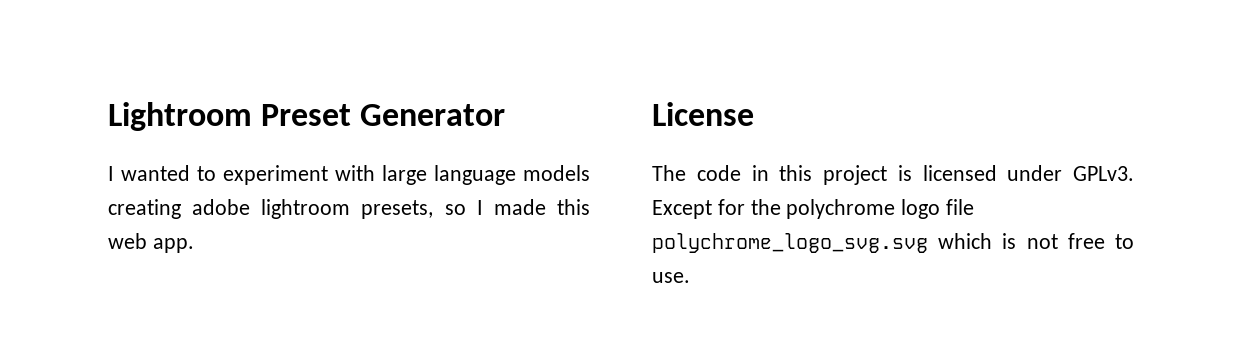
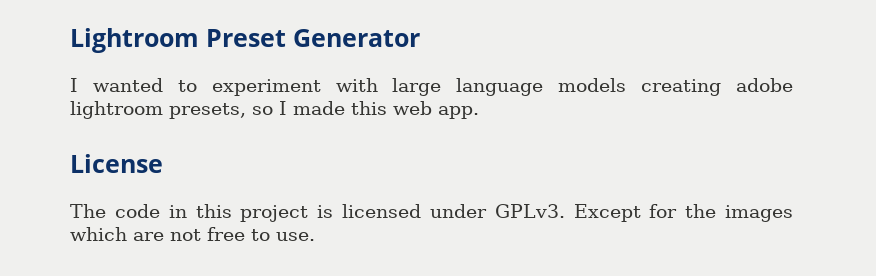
[786,199,975,219] [652,233,1017,253] polychrome logo file polychrome_logo_svg.svg which is -> [725,205,794,222] [70,227,164,241] images which are

